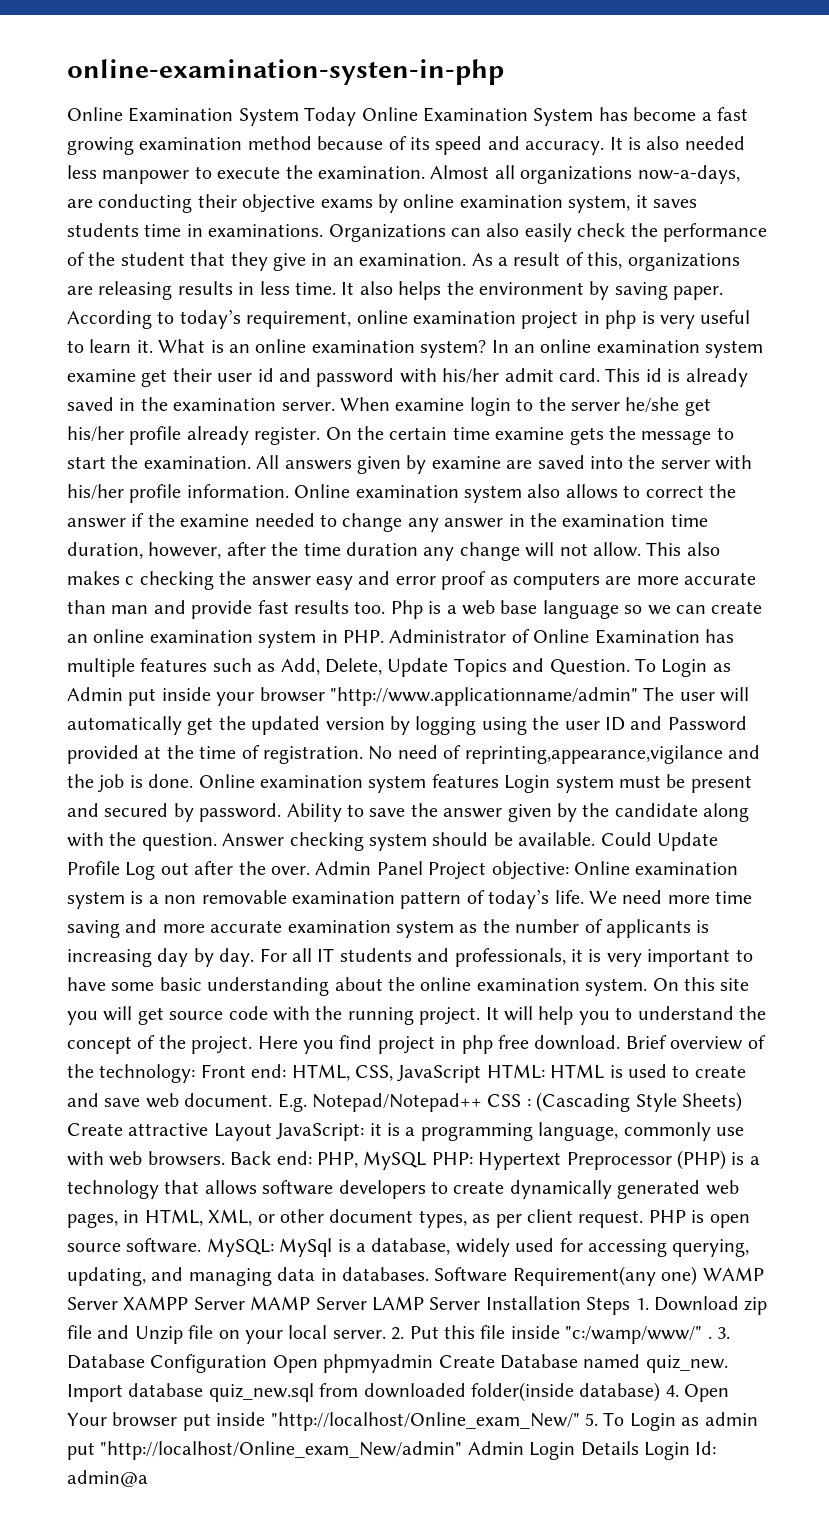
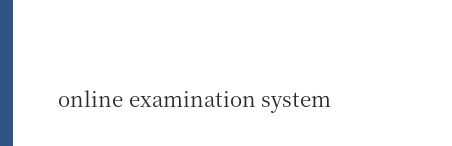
[67,59,504,85] [67,107,748,126] [67,136,745,155] [67,165,740,184] [67,194,697,213] [67,223,767,242] [67,252,740,271] [67,281,724,300] [67,309,751,329] [67,339,764,358] [67,368,748,387] [67,397,711,416] [67,426,734,445] [67,455,753,474] [67,484,736,503] [67,513,708,532] [67,542,720,561] [67,571,757,590] [67,600,763,619] [67,629,734,648] [67,658,731,677] [67,687,750,706] [67,716,747,735] [67,745,760,764] [67,774,752,793] [67,803,750,822] [67,832,718,851] [67,861,739,880] [67,889,753,909] [67,919,710,938] [67,948,753,967] [67,977,750,996] [67,1006,766,1025] [67,1035,766,1054] [67,1064,746,1083] [67,1092,742,1112] [67,1122,744,1141] [67,1150,760,1170] [67,1180,739,1199] [67,1209,750,1228] [67,1238,750,1257] [67,1266,764,1286] [67,1296,768,1315] [67,1325,730,1344] [67,1354,728,1373] [67,1382,730,1402] [67,1412,758,1431] [67,1441,717,1460] [67,1470,148,1487] online-examination-systen-in-php // Online Examination System Today Online Examination System has become a fast growing examination method because of its speed and accuracy. It is also needed less manpower to execute the examination. Almost all organizations now-a-days, are conducting their objective exams by online examination system, it saves students time in examinations. Organizations can also easily check the performance of the student that they give in an examination. As a result of this, organizations are releasing results in less time. It also helps the environment by saving paper. According to today’s requirement, online examination project in php is very useful to learn it. What is an online examination system? In an online examination system examine get their user id and password with his/her admit card. This id is already saved in the examination server. When examine login to the server he/she get his/her profile already register. On the certain time examine gets the message to start the examination. All answers given by examine are saved into the server with his/her profile information. Online examination system also allows to correct the answer if the examine needed to change any answer in the examination time duration, however, after the time duration any change will not allow. This also makes c checking the answer easy and error proof as computers are more accurate than man and provide fast results too. Php is a web base language so we can create an online examination system in PHP. Administrator of Online Examination has multiple features such as Add, Delete, Update Topics and Question. To Login as Admin put inside your browser "http://www.applicationname/admin" The user will automatically get the updated version by logging using the user ID and Password provided at the time of registration. No need of reprinting,appearance,vigilance and the job is done. Online examination system features Login system must be present and secured by password. Ability to save the answer given by the candidate along with the question. Answer checking system should be available. Could Update Profile Log out after the over. Admin Panel Project objective: Online examination system is a non removable examination pattern of today’s life. We need more time saving and more accurate examination system as the number of applicants is increasing day by day. For all IT students and professionals, it is very important to have some basic understanding about the online examination system. On this site you will get source code with the running project. It will help you to understand the concept of the project. Here you find project in php free download. Brief overview of the technology: Front end: HTML, CSS, JavaScript HTML: HTML is used to create and save web document. E.g. Notepad/Notepad++ CSS : (Cascading Style Sheets) Create attractive Layout JavaScript: it is a programming language, commonly use with web browsers. Back end: PHP, MySQL PHP: Hypertext Preprocessor (PHP) is a technology that allows software developers to create dynamically generated web pages, in HTML, XML, or other document types, as per client request. PHP is open source software. MySQL: MySql is a database, widely used for accessing querying, updating, and managing data in databases. Software Requirement(any one) WAMP Server XAMPP Server MAMP Server LAMP Server Installation Steps 1. Download zip file and Unzip file on your local server. 2. Put this file inside "c:/wamp/www/" . 3. Database Configuration Open phpmyadmin Create Database named quiz_new. Import database quiz_new.sql from downloaded folder(inside database) 4. Open Your browser put inside "http://localhost/Online_exam_New/" 5. To Login as admin put "http://localhost/Online_exam_New/admin" Admin Login Details Login Id: admin@a -> [58,90,332,113] online examination system

